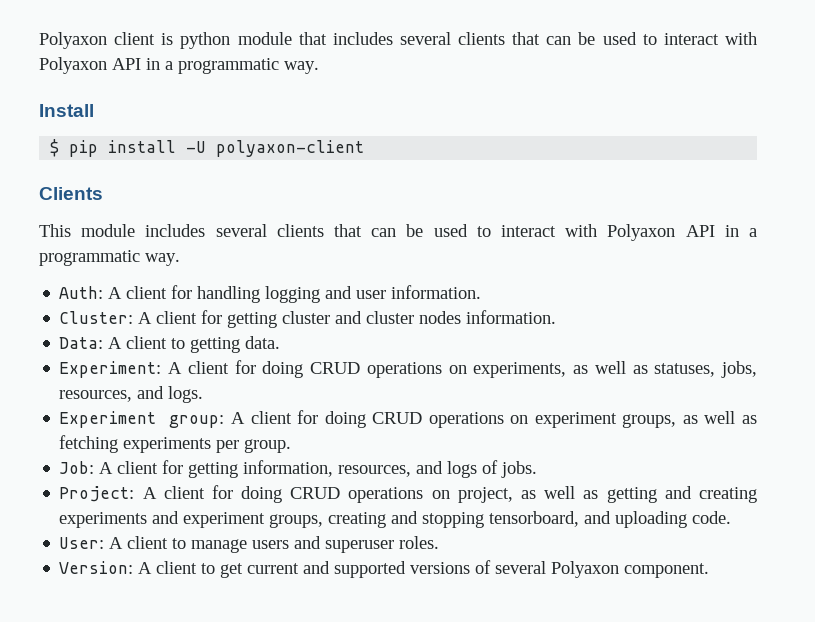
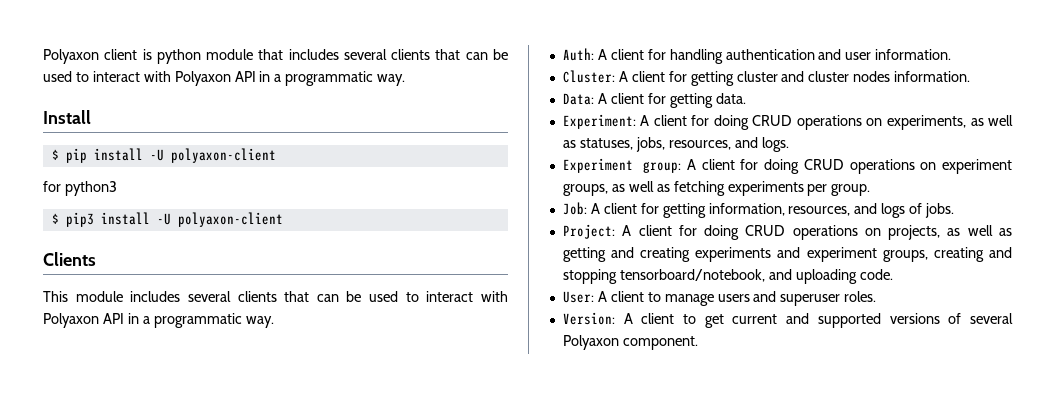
(365, 148) none -> [43,181,117,196] [51,212,283,227] // for python3 // $ pip3 install -U polyaxon-client
[265,286,321,303] logging -> [725,49,815,60] authentication
[171,338,186,349] to -> [647,93,666,104] for
[457,487,513,503] project, -> [888,225,941,240] projects,
[489,511,580,527] tensorboard, -> [619,269,765,282] tensorboard/notebook,

